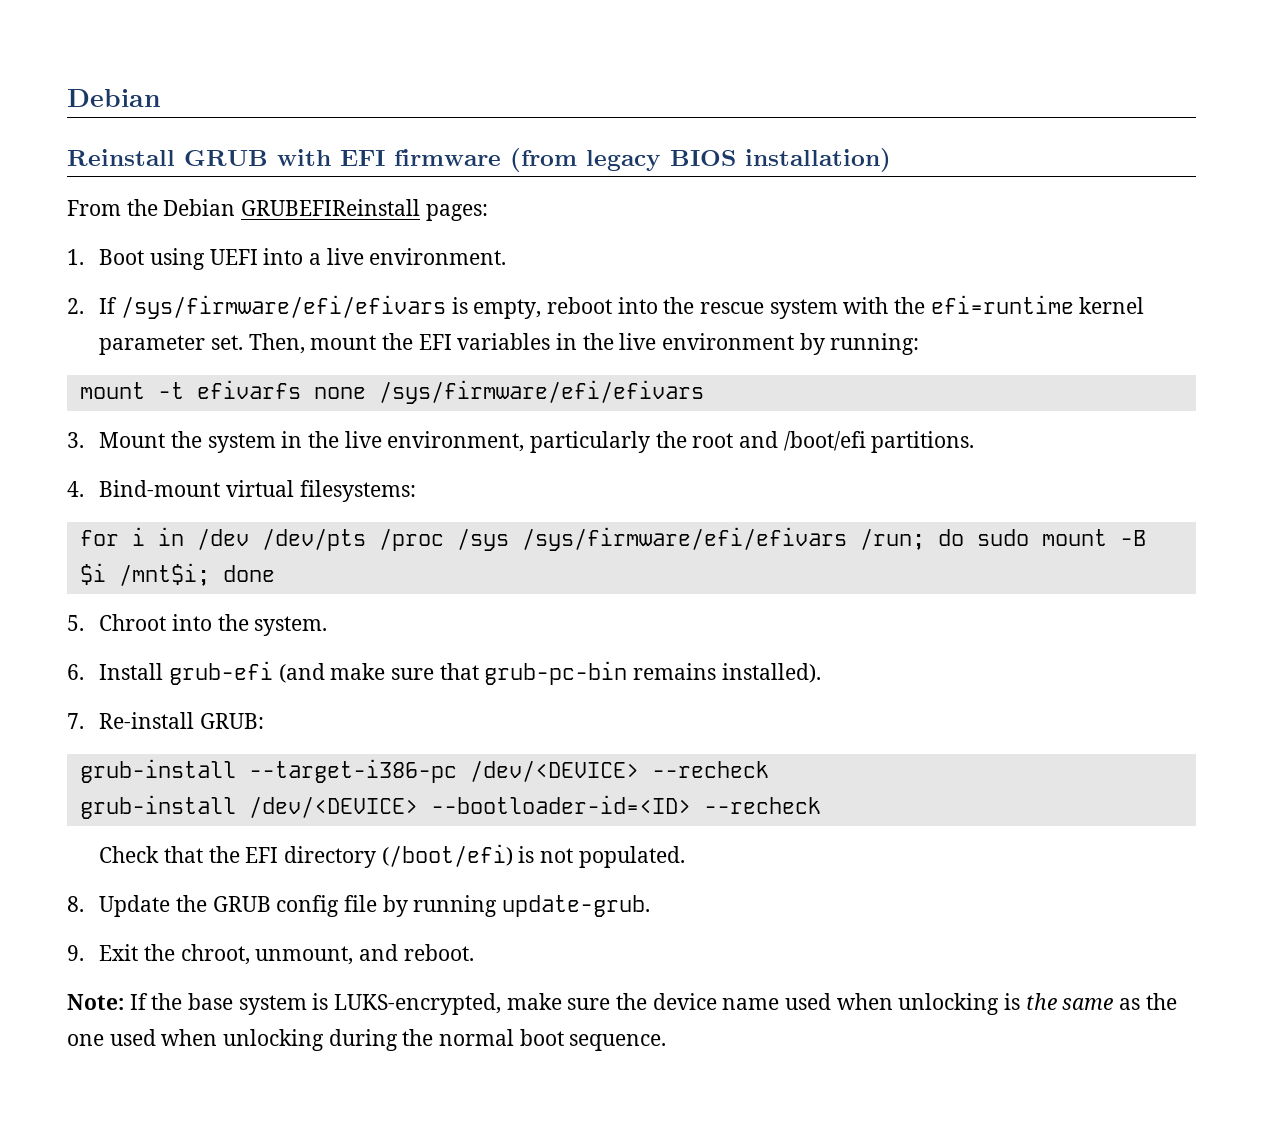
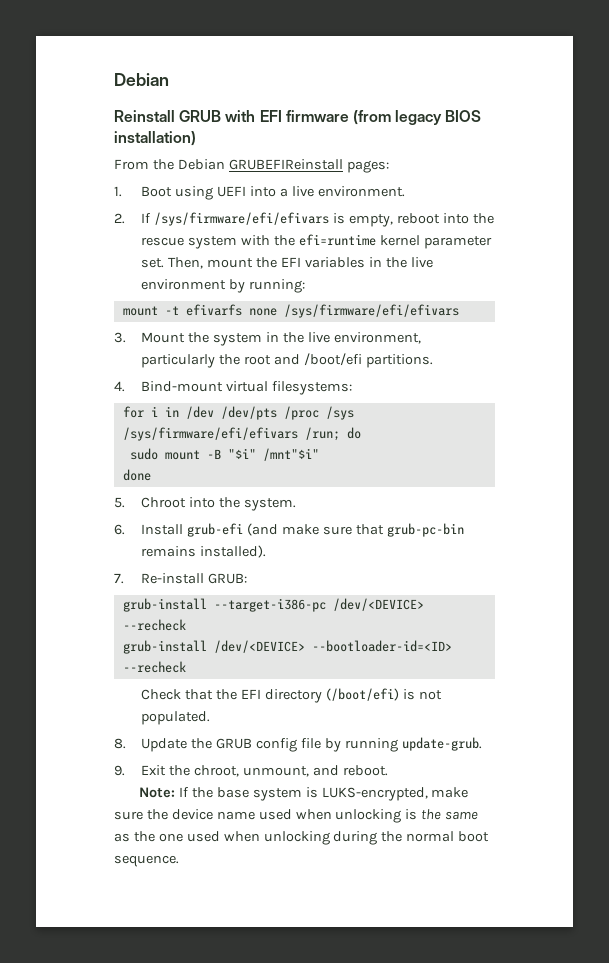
(964, 537) none -> (361, 433) //
[79,563,210,586] $i /mnt$i; -> [227,448,319,461] "$i" /mnt"$i" //

